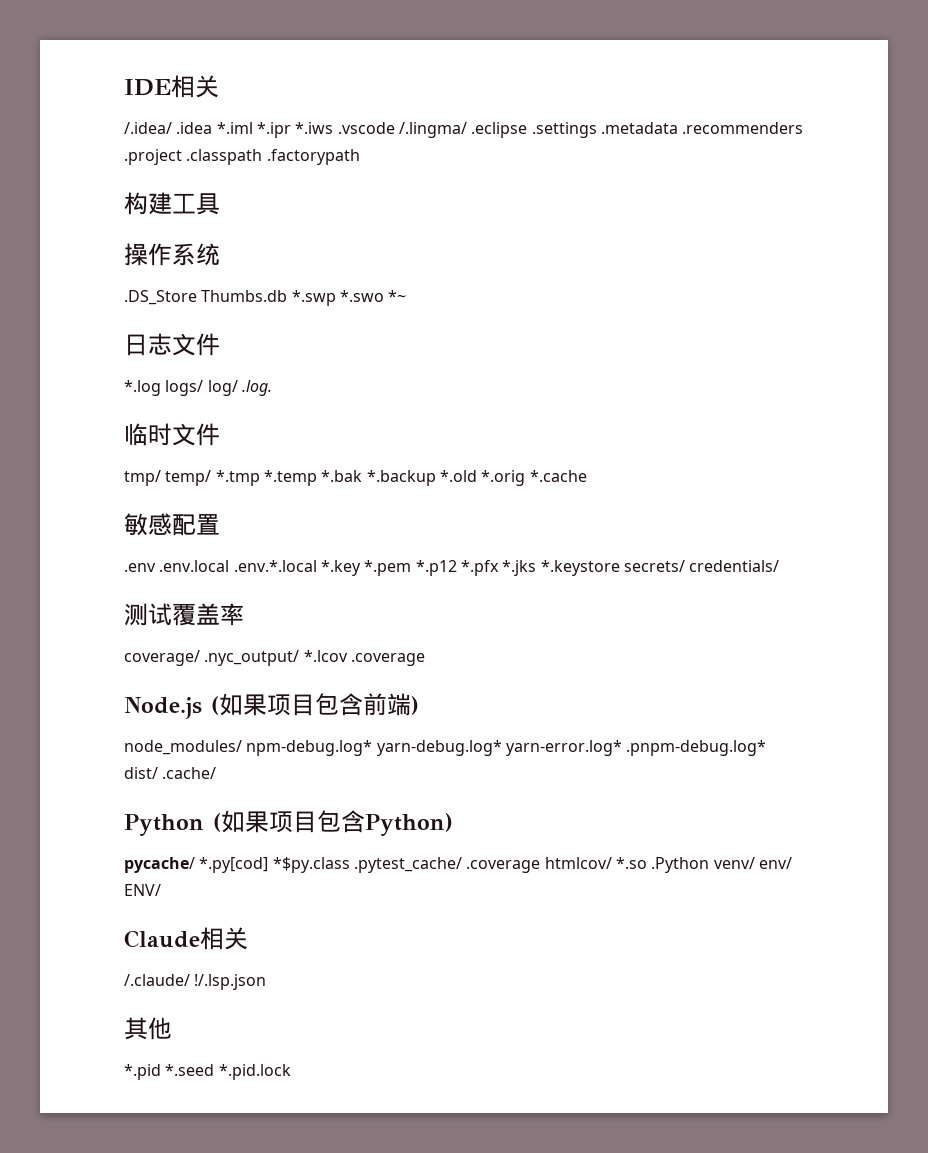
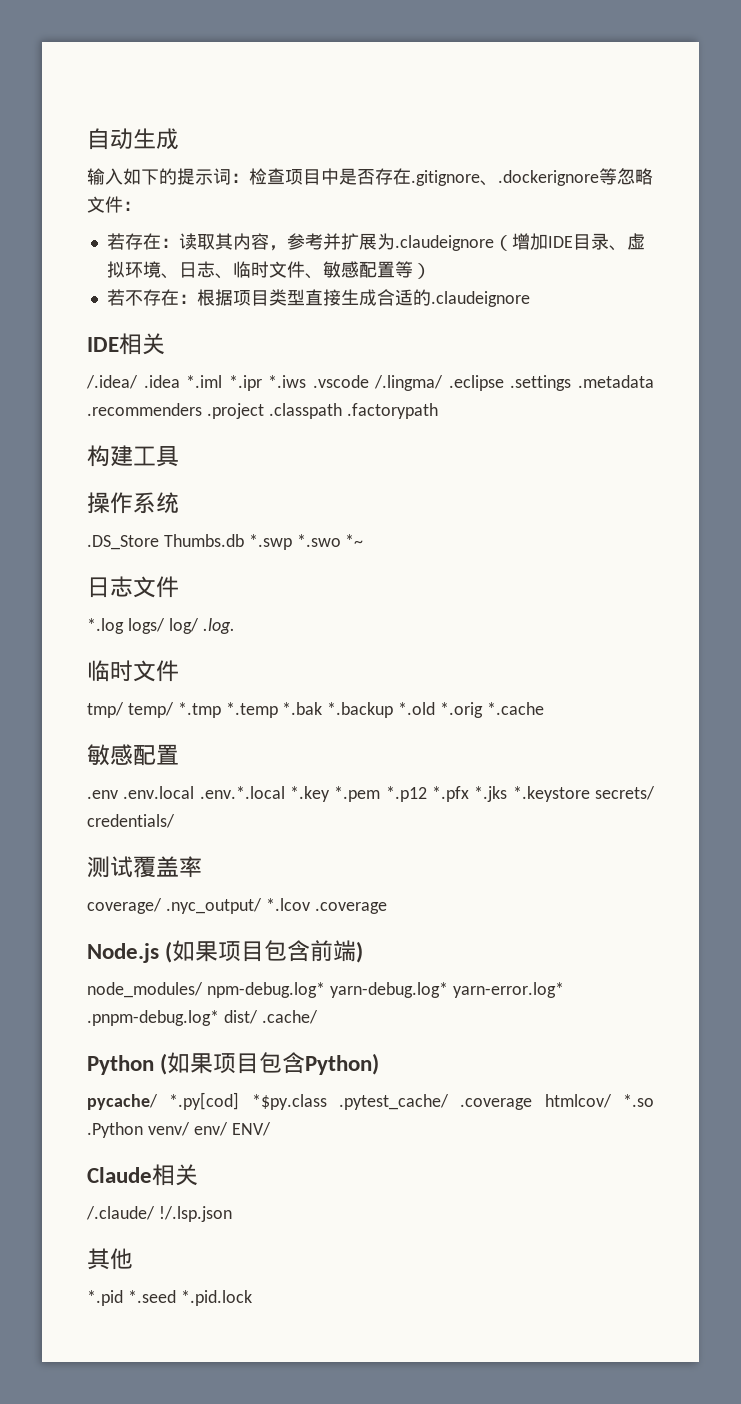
(124, 87) none -> [87,128,179,150] [87,168,653,186] [87,196,141,213] [106,233,645,251] [106,261,431,279] [106,289,530,307] 自动生成 // 输入如下的提示词：检查项目中是否存在.gitignore、.dockerignore等忽略文件： // 若存在：读取其内容，参考并扩展为.claudeignore（增加IDE目录、虚拟环境、日志、临时文件、敏感配置等） // 若不存在：根据项目类型直接生成合适的.claudeignore //

